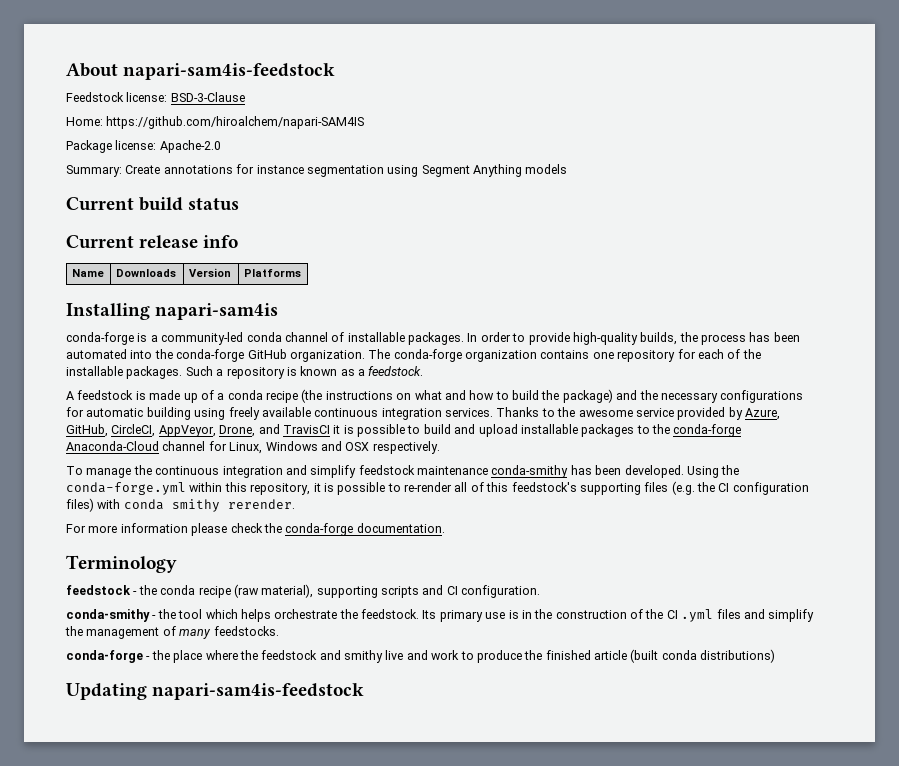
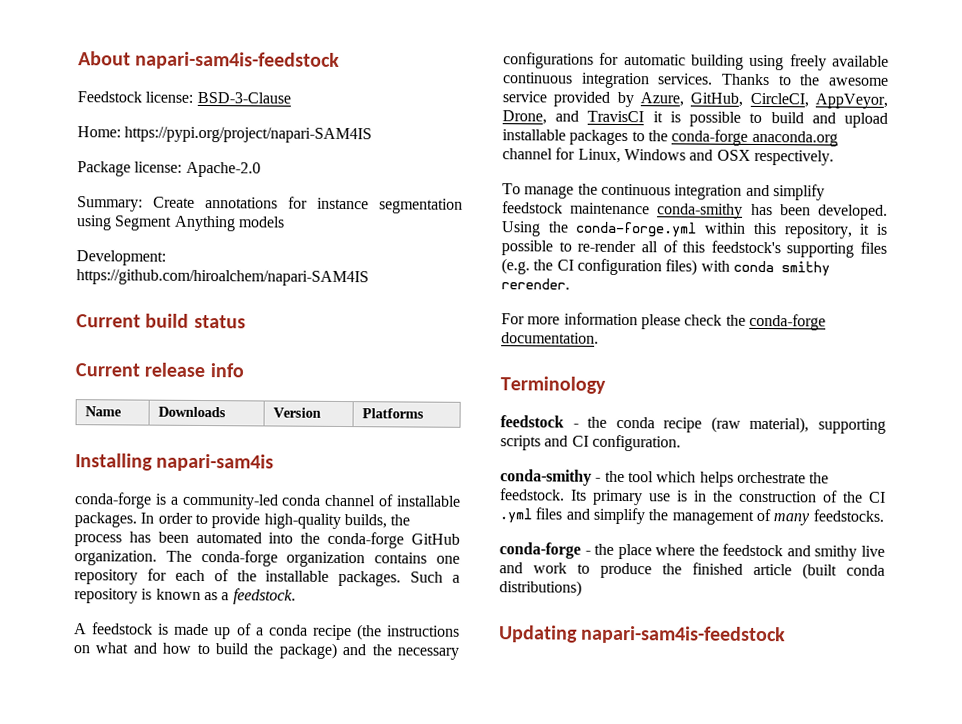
[106,116,365,129] https://github.com/hiroalchem/napari-SAM4IS -> [124,126,373,144] https://pypi.org/project/napari-SAM4IS
(568, 169) none -> [76,250,166,266] [76,269,369,287] // Development: https://github.com/hiroalchem/napari-SAM4IS
[66,441,159,451] Anaconda-Cloud -> [751,130,838,147] anaconda.org

